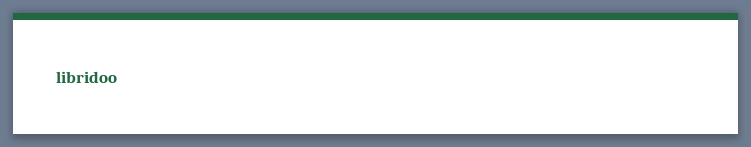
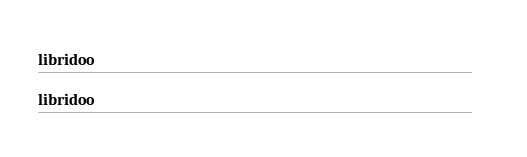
[56,71,117,83] libridoo -> [38,53,95,65] [38,93,95,105] libridoo // libridoo

